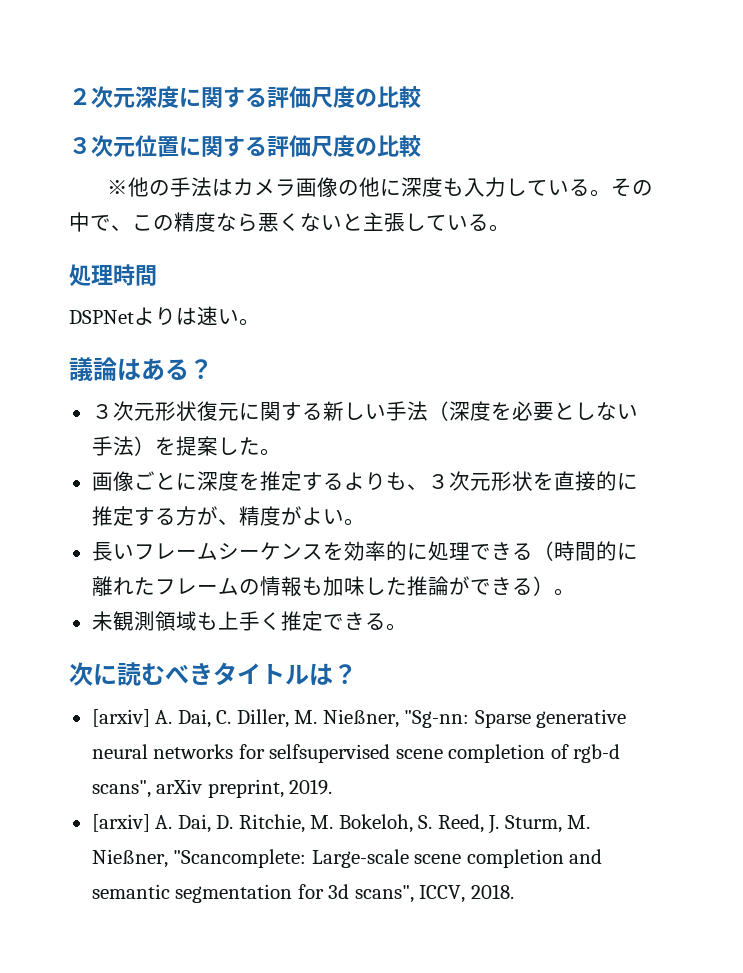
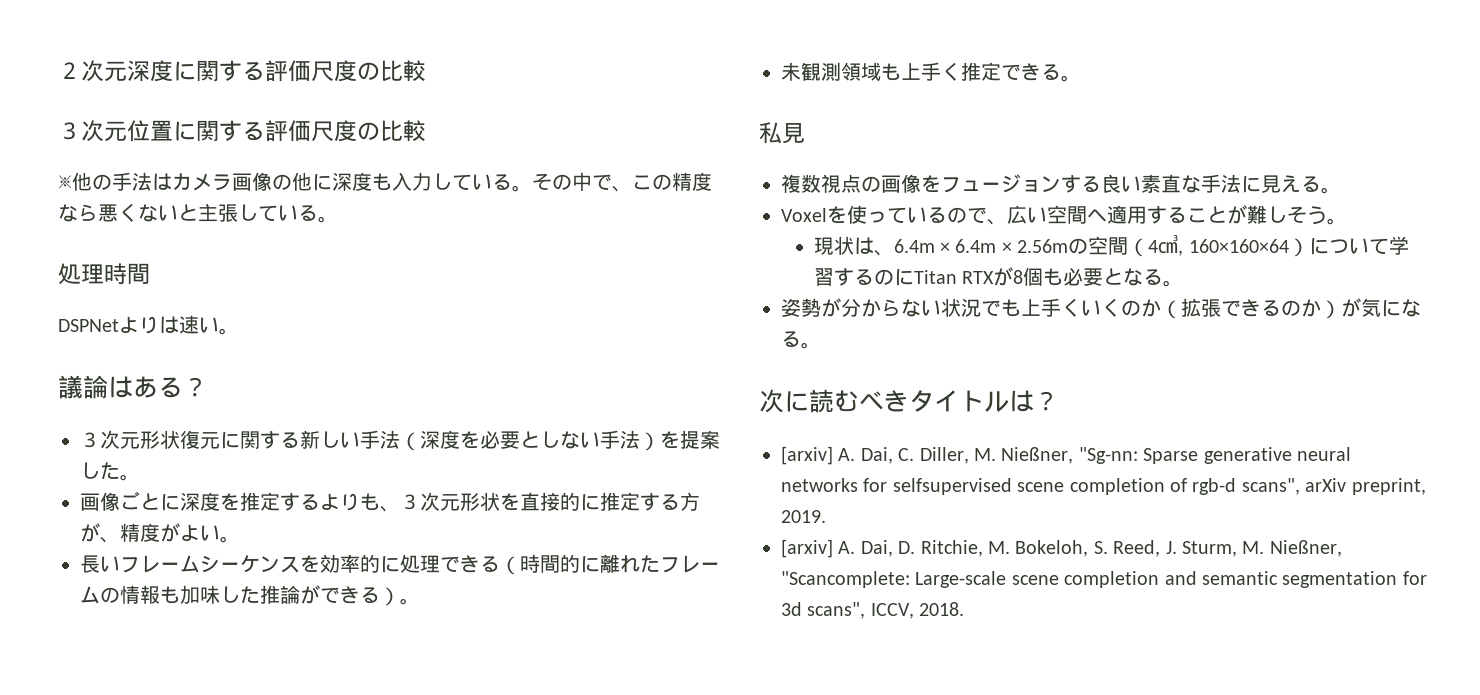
(407, 627) none -> [759,122,805,144] [781,174,1341,194] [781,205,1347,225] [813,234,1409,257] [813,267,1183,287] [781,298,1421,319] [781,331,821,349] // 私見 // 複数視点の画像をフュージョンする良い素直な手法に見える。 // Voxelを使っているので、広い空間へ適用することが難しそう。 // 現状は、6.4m × 6.4m × 2.56mの空間（4㎤, 160×160×64）について学習するのにTitan RTXが8個も必要となる。 // 姿勢が分からない状況でも上手くいくのか（拡張できるのか）が気になる。

